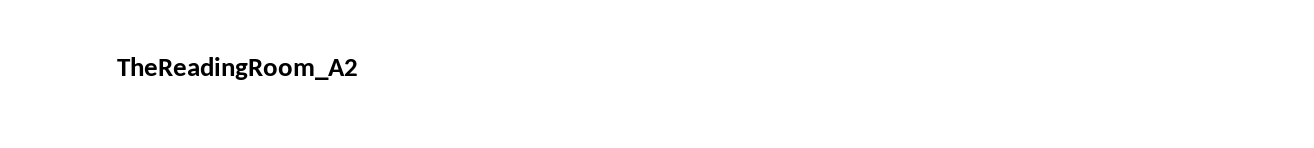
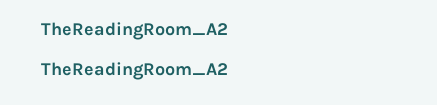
[117,57,358,80] TheReadingRoom_A2 -> [41,22,228,40] [41,62,228,80] TheReadingRoom_A2 // TheReadingRoom_A2

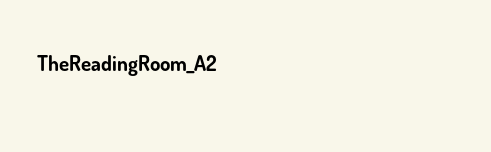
[41,22,228,40] [41,62,228,80] TheReadingRoom_A2 // TheReadingRoom_A2 -> [37,55,217,76] TheReadingRoom_A2

